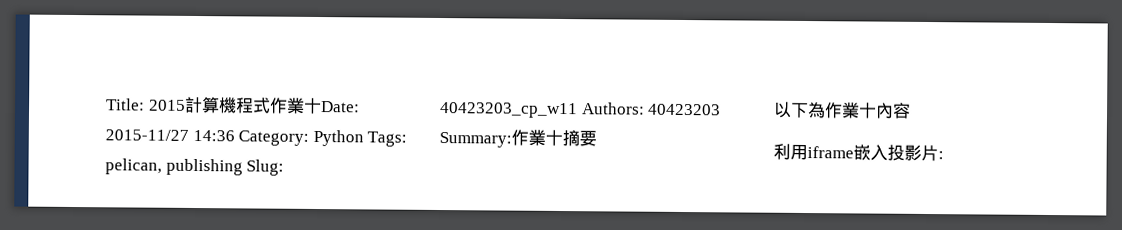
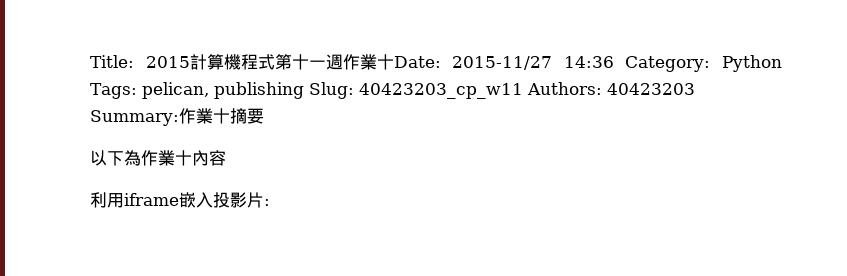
(271, 105) none -> [274,54,343,70] 第十一週

